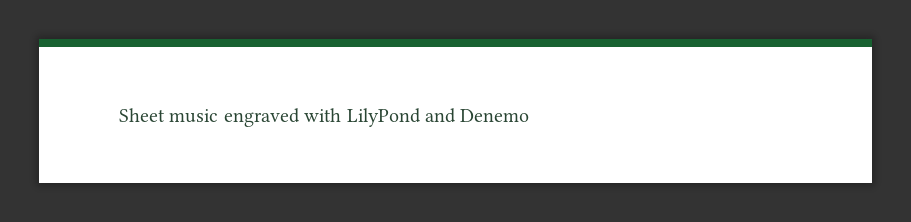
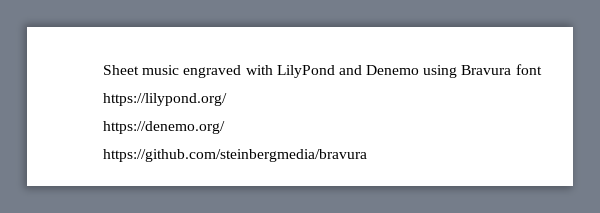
(530, 115) none -> [423,64,542,78] [103,93,227,106] [103,121,225,134] [103,149,367,162] using Bravura font // https://lilypond.org/ // https://denemo.org/ // https://github.com/steinbergmedia/bravura

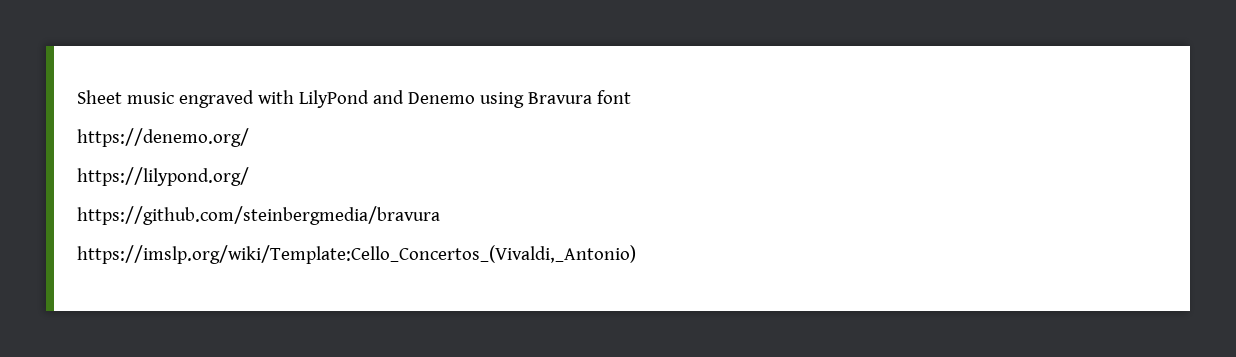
(542, 69) none -> [77,128,249,147] // https://denemo.org/
[103,121,225,134] [103,149,367,162] https://denemo.org/ // https://github.com/steinbergmedia/bravura -> [77,206,440,225] [77,245,636,264] https://github.com/steinbergmedia/bravura // https://imslp.org/wiki/Template:Cello_Concertos_(Vivaldi,_Antonio)

